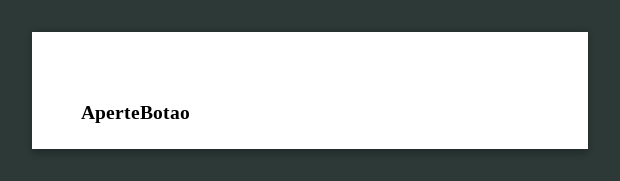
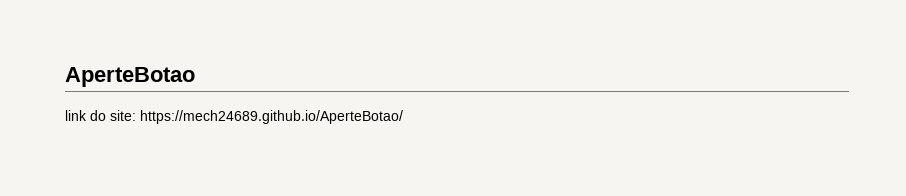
(190, 114) none -> [65,110,403,124] // link do site: https://mech24689.github.io/AperteBotao/

